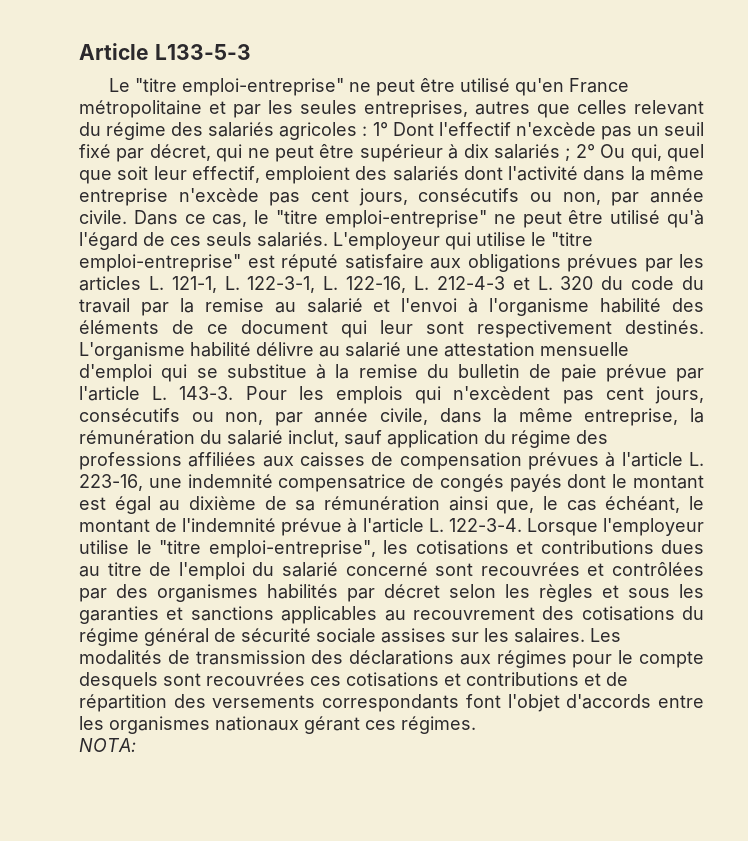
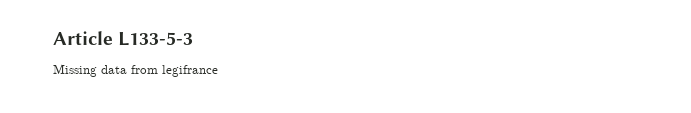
[109,78,630,96] [79,100,704,118] [79,122,705,140] [79,144,704,162] [79,166,704,184] [79,188,704,206] [79,210,704,228] [79,232,593,250] [79,254,704,272] [79,276,704,293] [79,298,704,316] [79,320,704,338] [79,342,629,360] [79,364,704,382] [79,386,704,404] [79,408,705,426] [79,430,608,448] [79,452,705,470] [79,474,704,492] [79,496,704,514] [79,518,704,536] [79,540,704,558] [79,562,705,580] [79,584,704,602] [79,606,704,624] [79,628,621,646] [79,650,704,668] [79,672,628,690] [79,694,704,712] [79,716,476,734] [79,738,136,752] Le "titre emploi-entreprise" ne peut être utilisé qu'en France métropolitaine et par les seules entreprises, autres que celles relevant du régime des salariés agricoles : 1° Dont l'effectif n'excède pas un seuil fixé par décret, qui ne peut être supérieur à dix salariés ; 2° Ou qui, quel que soit leur effectif, emploient des salariés dont l'activité dans la même entreprise n'excède pas cent jours, consécutifs ou non, par année civile. Dans ce cas, le "titre emploi-entreprise" ne peut être utilisé qu'à l'égard de ces seuls salariés. L'employeur qui utilise le "titre emploi-entreprise" est réputé satisfaire aux obligations prévues par les articles L. 121-1, L. 122-3-1, L. 122-16, L. 212-4-3 et L. 320 du code du travail par la remise au salarié et l'envoi à l'organisme habilité des éléments de ce document qui leur sont respectivement destinés. L'organisme habilité délivre au salarié une attestation mensuelle d'emploi qui se substitue à la remise du bulletin de paie prévue par l'article L. 143-3. Pour les emplois qui n'excèdent pas cent jours, consécutifs ou non, par année civile, dans la même entreprise, la rémunération du salarié inclut, sauf application du régime des professions affiliées aux caisses de compensation prévues à l'article L. 223-16, une indemnité compensatrice de congés payés dont le montant est égal au dixième de sa rémunération ainsi que, le cas échéant, le montant de l'indemnité prévue à l'article L. 122-3-4. Lorsque l'employeur utilise le "titre emploi-entreprise", les cotisations et contributions dues au titre de l'emploi du salarié concerné sont recouvrées et contrôlées par des organismes habilités par décret selon les règles et sous les garanties et sanctions applicables au recouvrement des cotisations du régime général de sécurité sociale assises sur les salaires. Les modalités de transmission des déclarations aux régimes pour le compte desquels sont recouvrées ces cotisations et contributions et de répartition des versements correspondants font l'objet d'accords entre les organismes nationaux gérant ces régimes. // NOTA: -> [53,64,218,77] Missing data from legifrance

